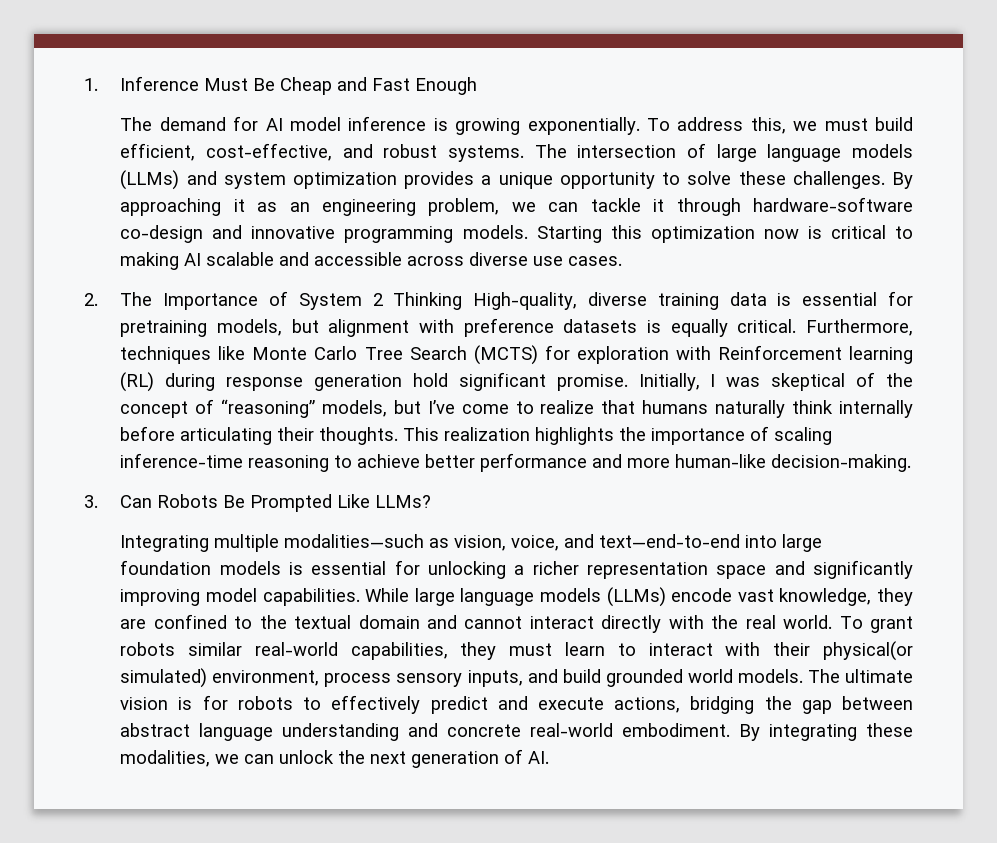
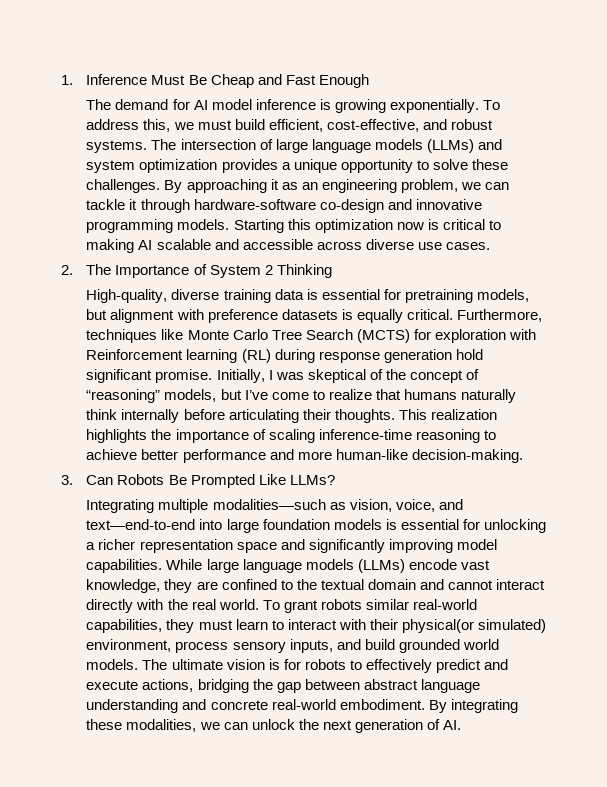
(463, 301) none -> (332, 271) //

